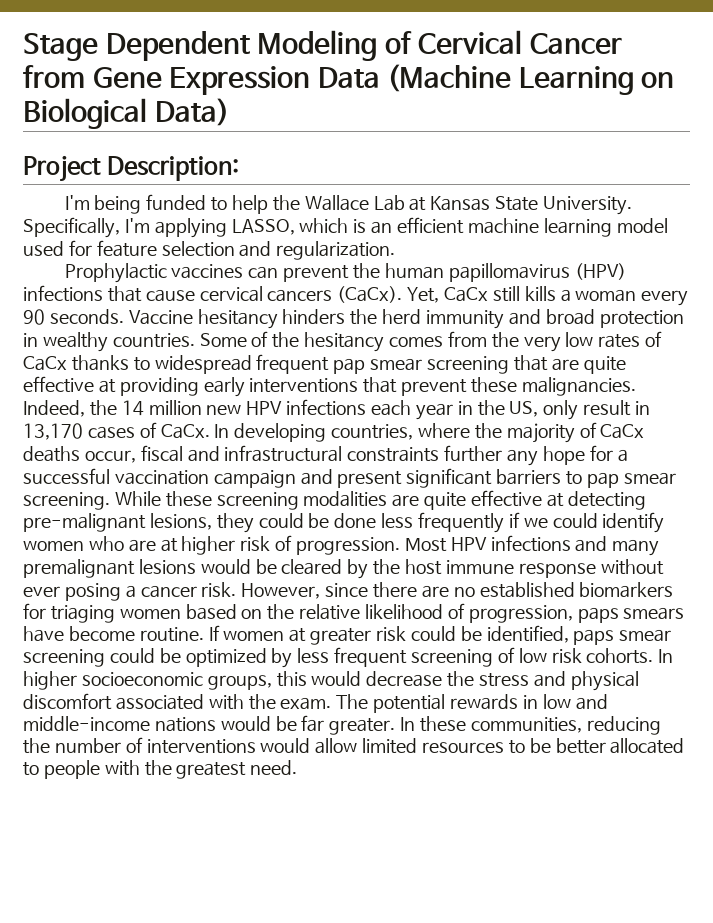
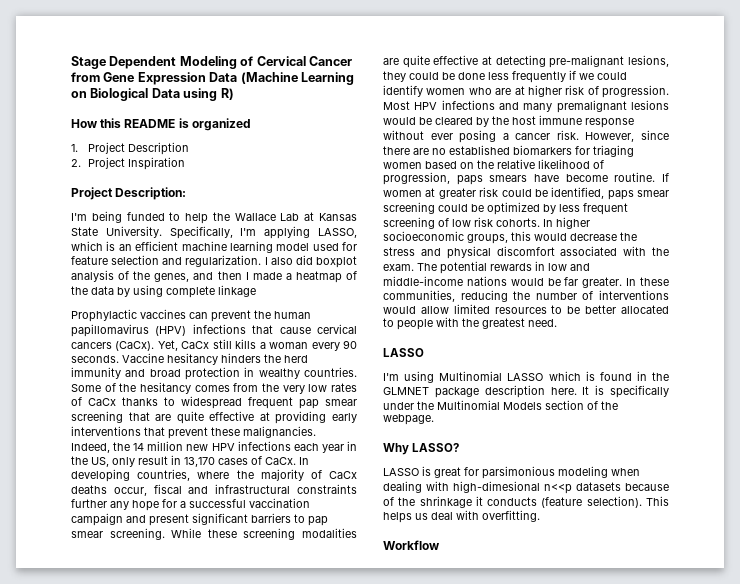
[154,98,229,126] Data) -> [151,88,234,101] [71,118,251,131] [71,142,190,155] [71,157,186,170] Data using R) // How this README is organized // 1. Project Description // 2. Project Inspiration
(396, 250) none -> [264,255,357,268] [71,270,357,283] [71,285,256,298] I also did boxplot analysis of the genes, and then I made a heatmap of the data by using complete linkage
(298, 767) none -> [383,348,424,357] [383,371,669,383] [383,385,669,398] [383,400,618,410] [383,414,434,425] [383,443,460,455] [383,466,640,479] [383,481,669,494] [383,496,669,508] [383,510,540,523] [383,540,440,550] // LASSO // I'm using Multinomial LASSO which is found in the GLMNET package description here. It is specifically under the Multinomial Models section of the webpage. // Why LASSO? // LASSO is great for parsimonious modeling when dealing with high-dimesional n<<p datasets because of the shrinkage it conducts (feature selection). This helps us deal with overfitting. // Workflow

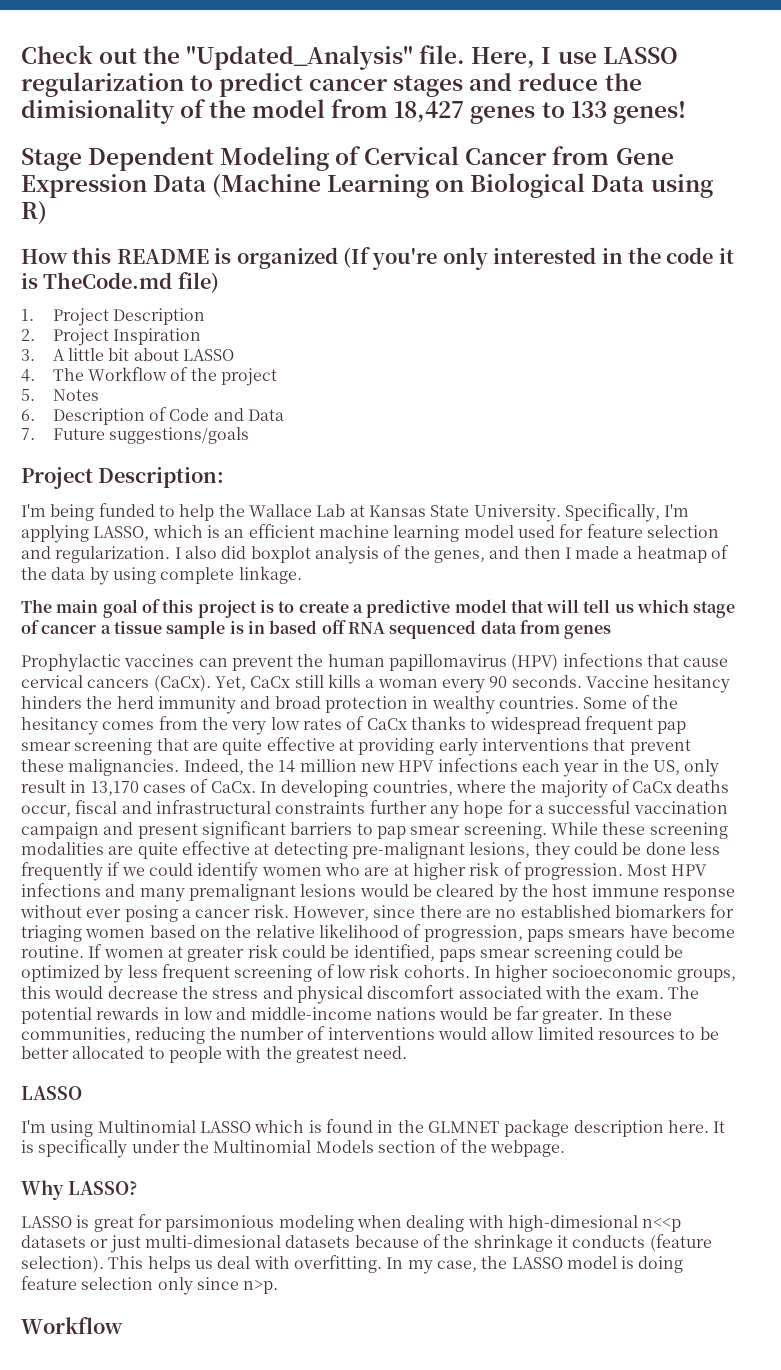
(71, 62) none -> [21,45,678,70] [21,72,642,97] [21,99,686,124] Check out the "Updated_Analysis" file. Here, I use LASSO regularization to predict cancer stages and reduce the dimisionality of the model from 18,427 genes to 133 genes! //
(251, 124) none -> [343,247,734,270] [21,272,219,293] (If you're only interested in the code it is TheCode.md file)
(186, 163) none -> [21,348,234,361] [21,367,277,386] [21,389,99,401] [21,407,284,425] [21,427,249,444] // 3. A little bit about LASSO // 4. The Workflow of the project // 5. Notes // 6. Description of Code and Data // 7. Future suggestions/goals
[218,285,256,297] linkage -> [238,566,302,584] [21,599,736,618] [21,620,612,639] linkage. // The main goal of this project is to create a predictive model that will tell us which stage of cancer a tissue sample is in based off RNA sequenced data from genes
(621, 486) none -> [90,1235,351,1253] or just multi-dimesional datasets
(540, 516) none -> [386,1256,684,1274] [21,1276,279,1295] In my case, the LASSO model is doing feature selection only since n>p.

